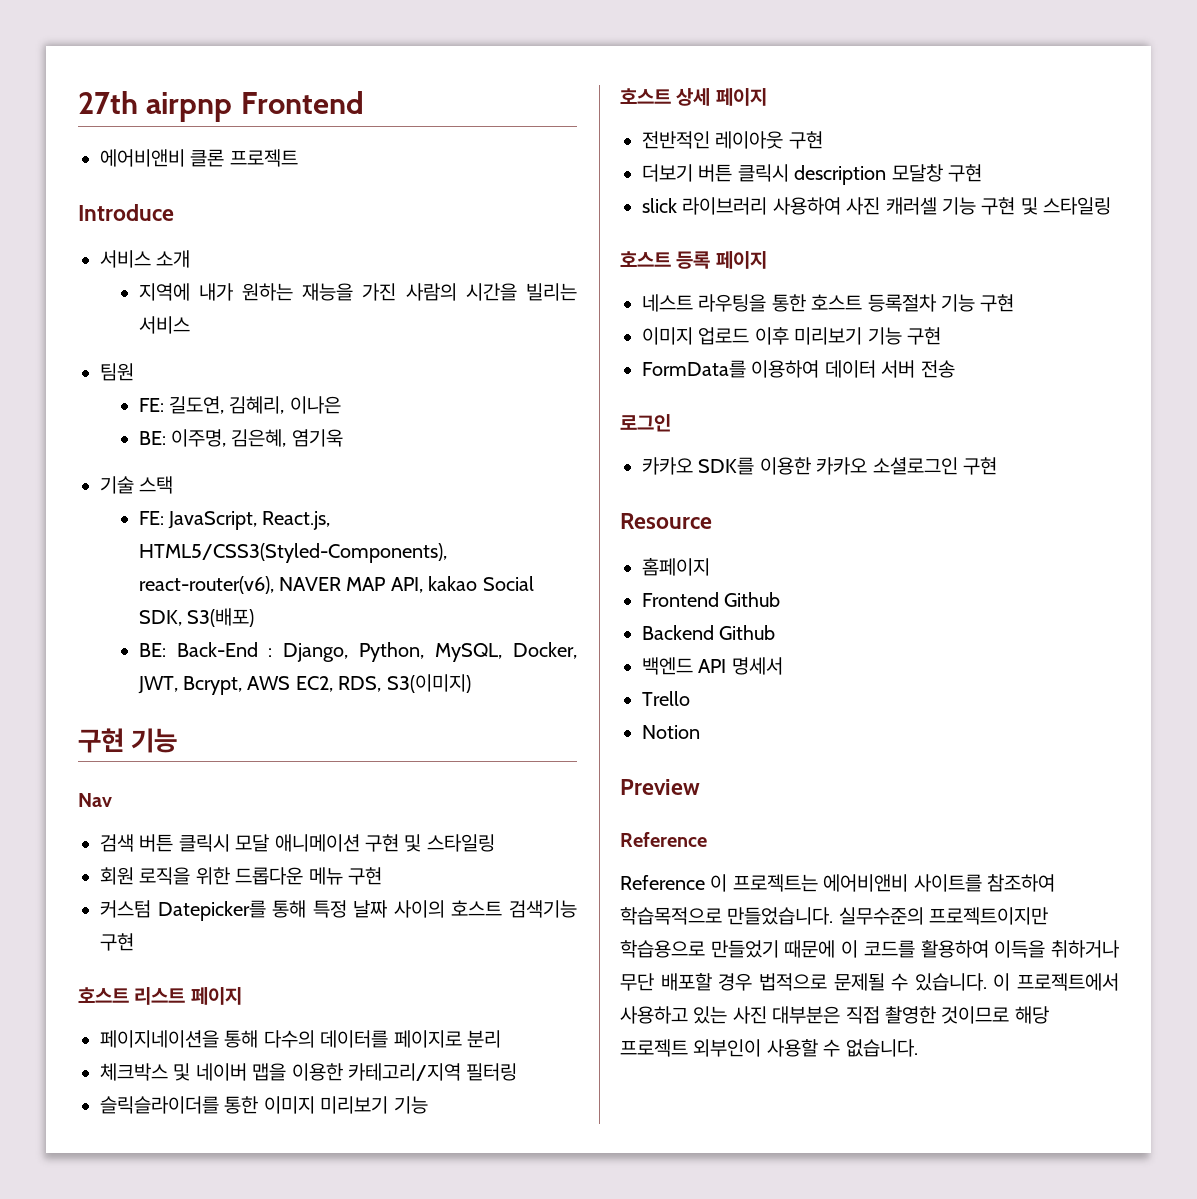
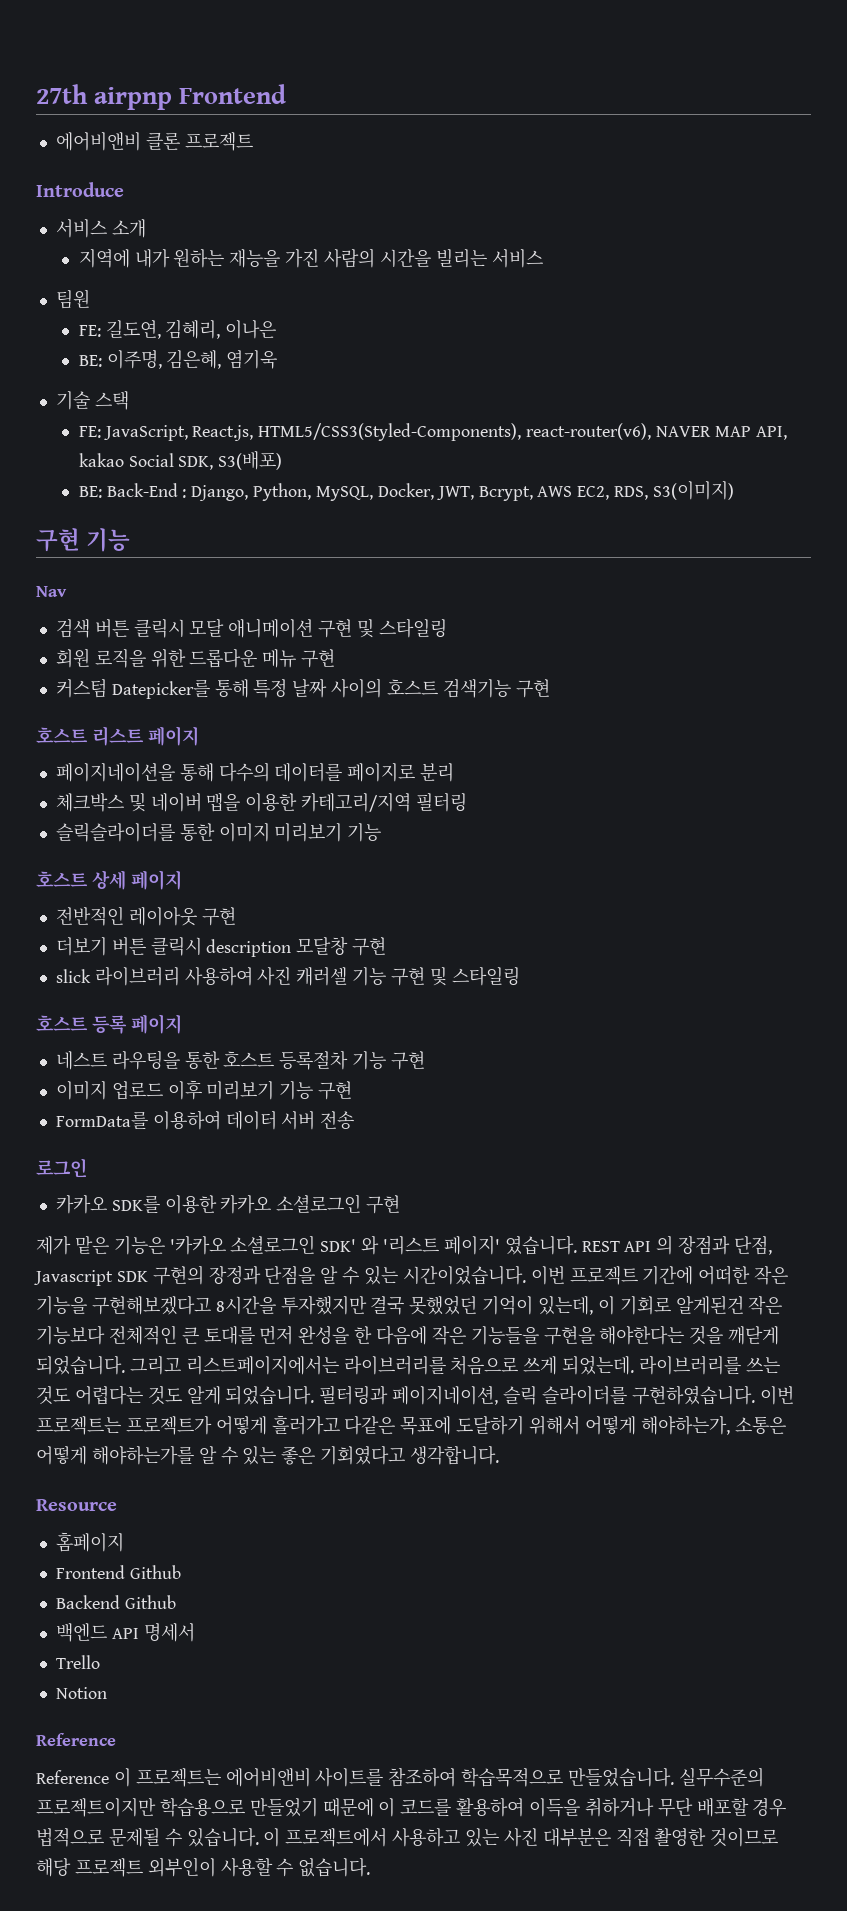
(997, 466) none -> [36,1235,773,1255] [34,1265,789,1286] [36,1295,783,1315] [36,1325,780,1345] [36,1355,780,1375] [36,1385,794,1405] [36,1415,786,1435] [36,1445,500,1465] // 제가 맡은 기능은 '카카오 소셜로그인 SDK' 와 '리스트 페이지' 였습니다. REST API 의 장점과 단점, Javascript SDK 구현의 장정과 단점을 알 수 있는 시간이었습니다. 이번 프로젝트 기간에 어떠한 작은 기능을 구현해보겠다고 8시간을 투자했지만 결국 못했었던 기억이 있는데, 이 기회로 알게된건 작은 기능보다 전체적인 큰 토대를 먼저 완성을 한 다음에 작은 기능들을 구현을 해야한다는 것을 깨닫게 되었습니다. 그리고 리스트페이지에서는 라이브러리를 처음으로 쓰게 되었는데. 라이브러리를 쓰는 것도 어렵다는 것도 알게 되었습니다. 필터링과 페이지네이션, 슬릭 슬라이더를 구현하였습니다. 이번 프로젝트는 프로젝트가 어떻게 흘러가고 다같은 목표에 도달하기 위해서 어떻게 해야하는가, 소통은 어떻게 해야하는가를 알 수 있는 좋은 기회였다고 생각합니다.
[620,779,700,795] // Preview -> (107, 1693) none

